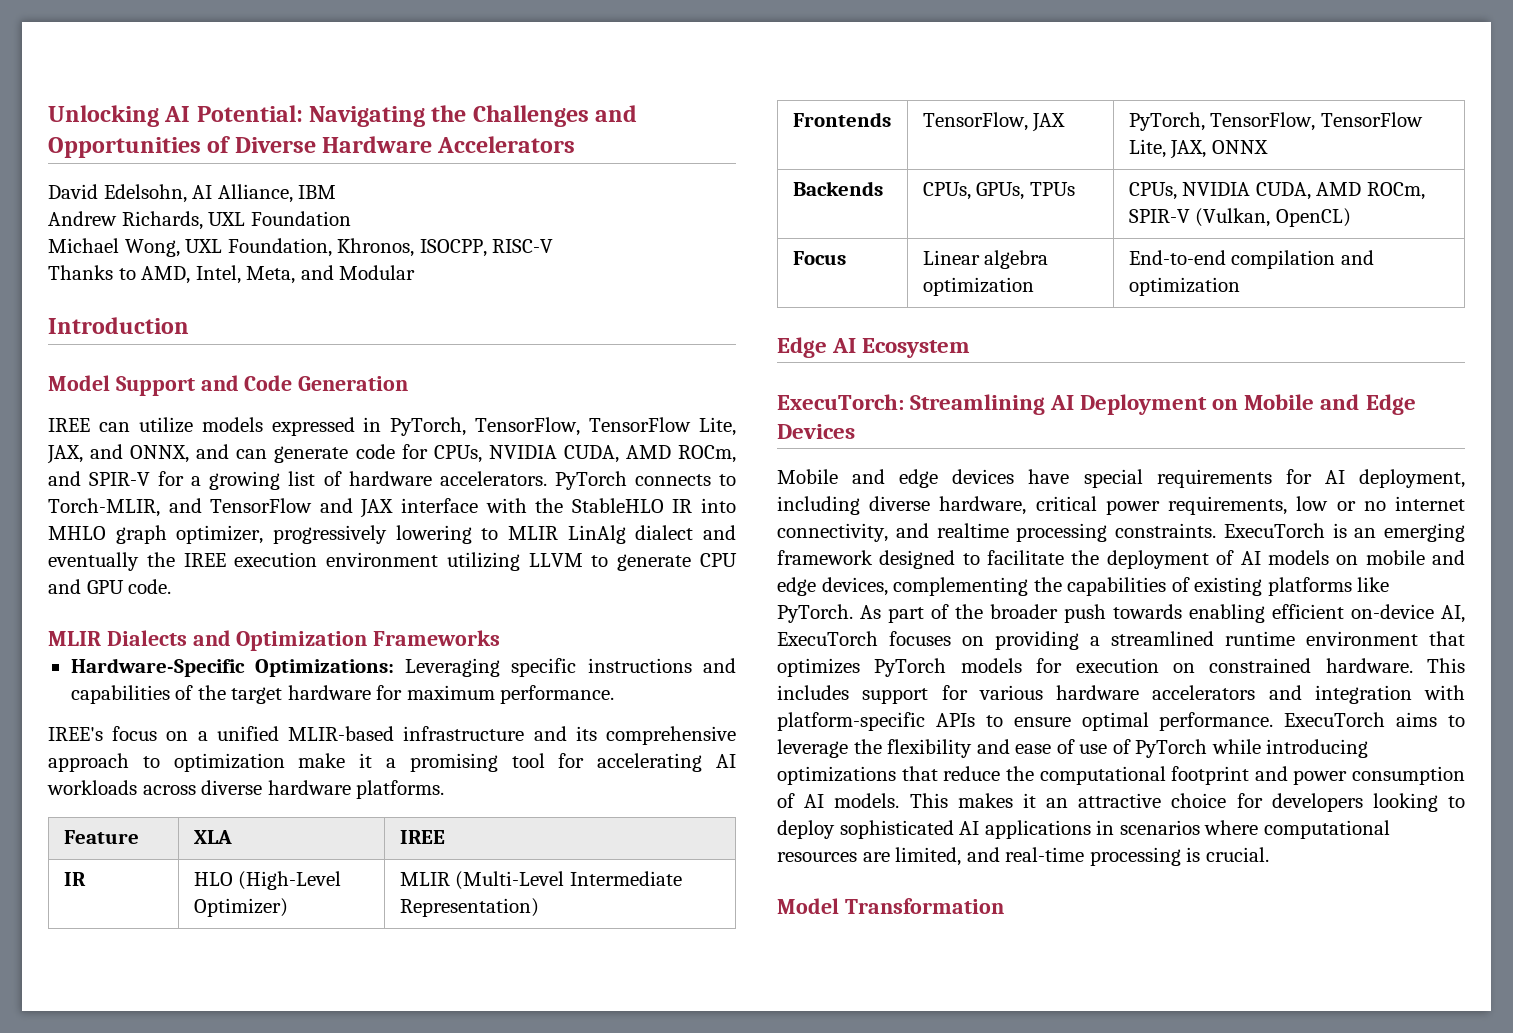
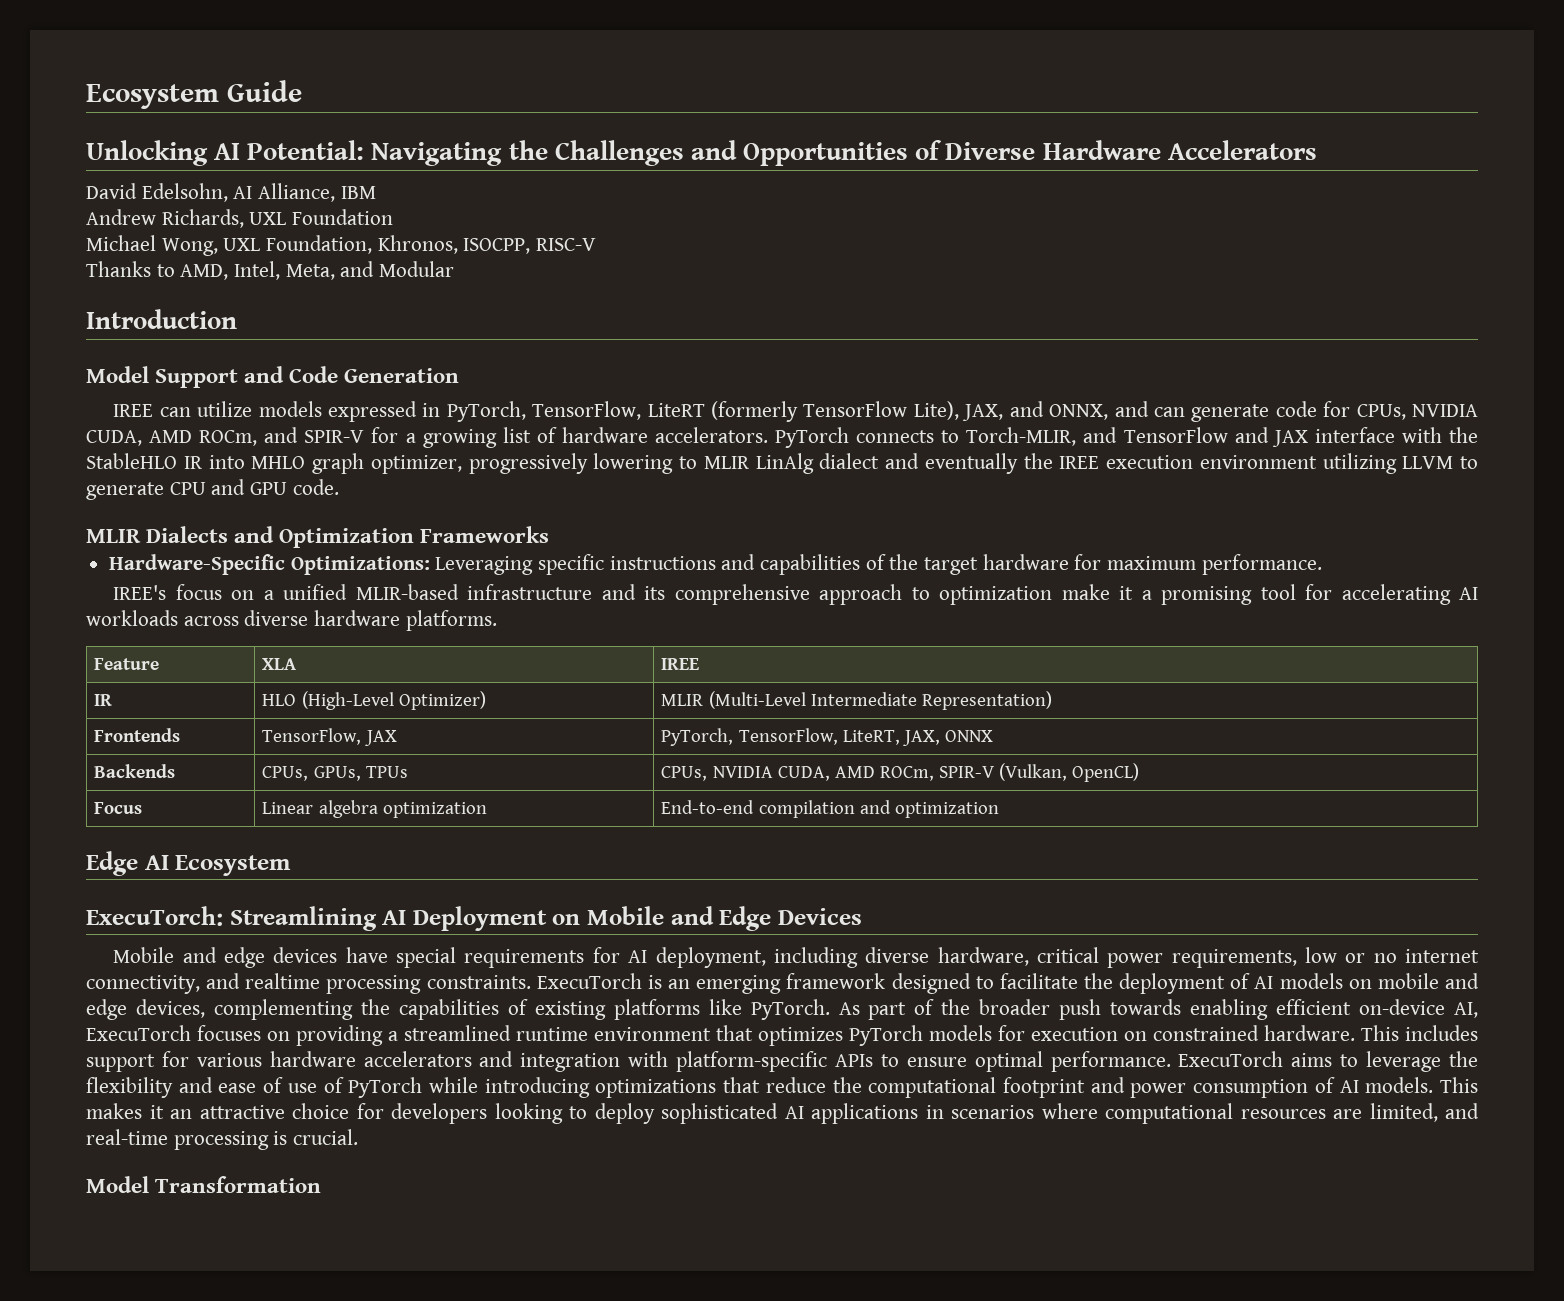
(48, 116) none -> [86,80,302,109] Ecosystem Guide //
[589,417,737,436] TensorFlow Lite, -> [647,401,959,422] LiteRT (formerly TensorFlow Lite),
[1320,112,1423,127] [1128,139,1166,158] TensorFlow Lite, -> [842,730,900,745] LiteRT,

